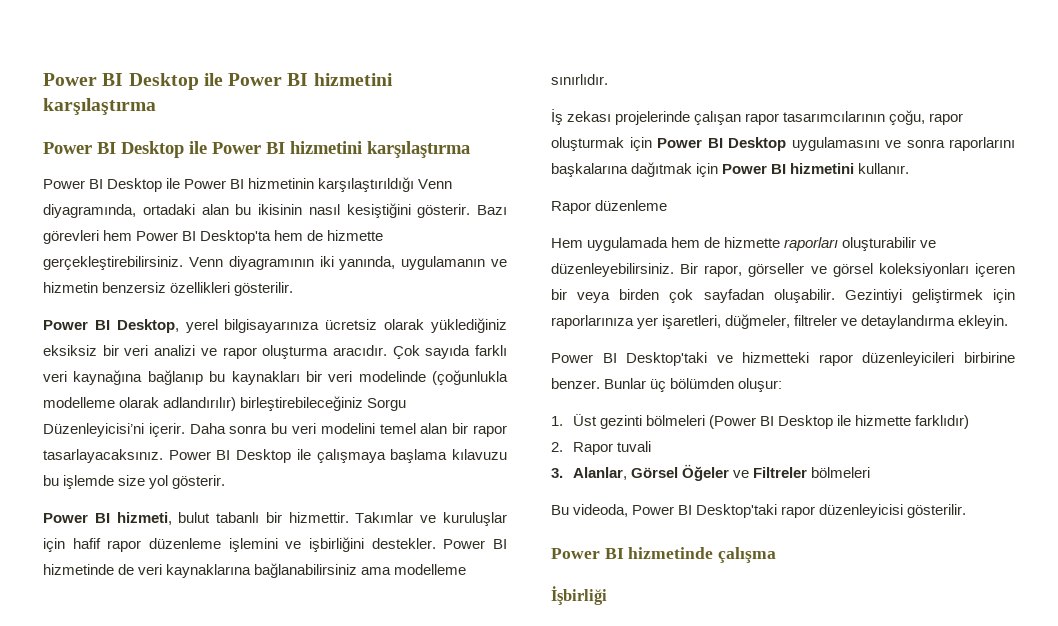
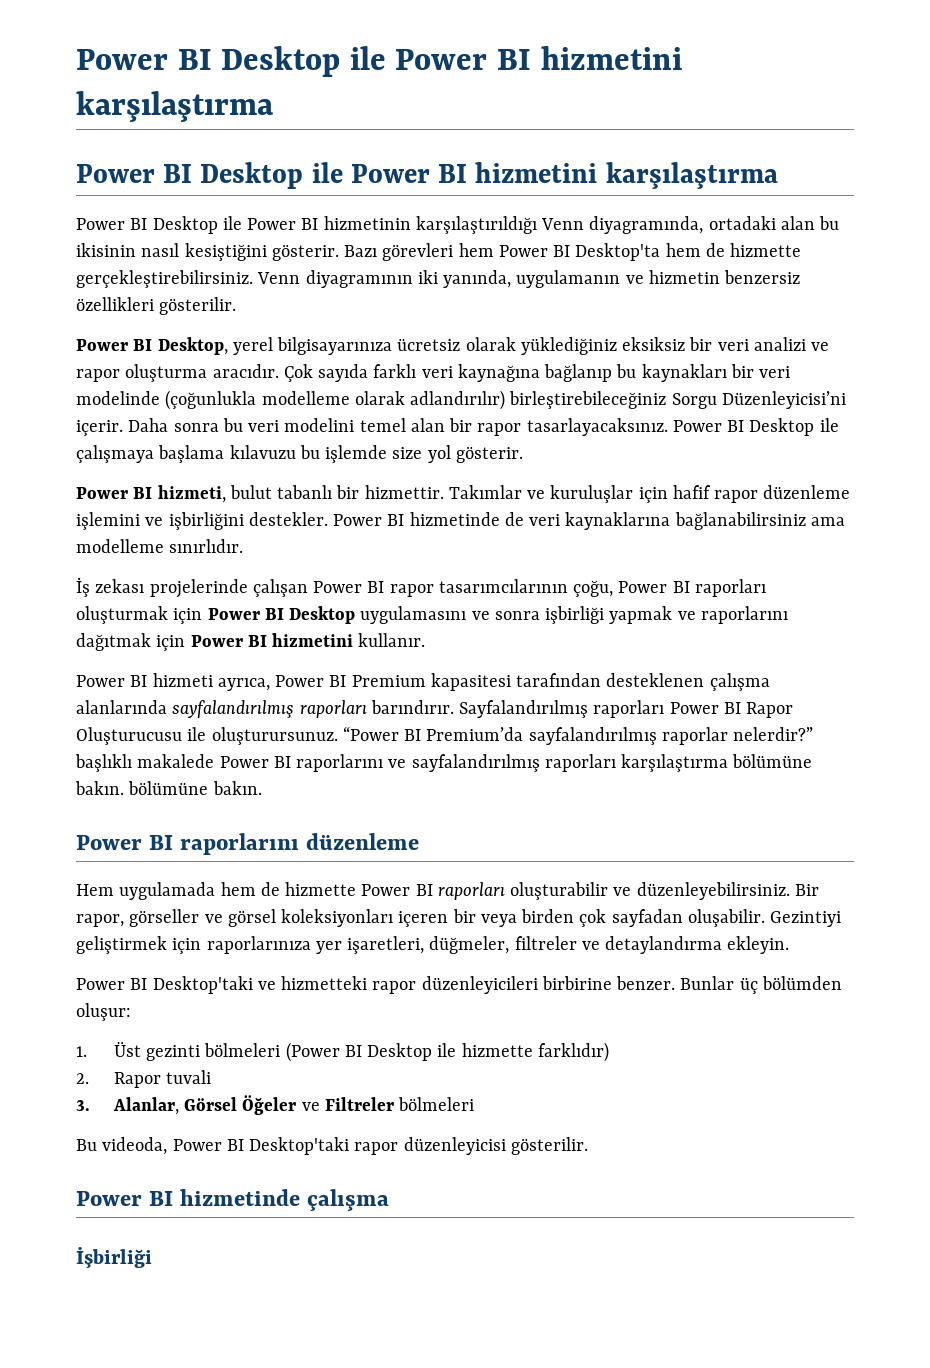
(742, 118) none -> [313,581,385,593] Power BI
[929,113,964,125] rapor -> [618,579,766,597] Power BI raporları
[949,137,1015,151] [551,163,628,177] raporlarını başkalarına -> [545,606,788,624] işbirliği yapmak ve raporlarını
[551,201,591,214] Rapor -> [76,673,770,691] [76,700,794,718] [76,726,814,745] [75,754,813,772] [75,781,262,795] [76,833,300,855] Power BI hizmeti ayrıca, Power BI Premium kapasitesi tarafından desteklenen çalışma alanlarında sayfalandırılmış raporları barındırır. Sayfalandırılmış raporları Power BI Rapor Oluşturucusu ile oluşturursunuz. “Power BI Premium’da sayfalandırılmış raporlar nelerdir?” başlıklı makalede Power BI raporlarını ve sayfalandırılmış raporları karşılaştırma bölümüne bakın. bölümüne bakın. // Power BI raporlarını
(781, 242) none -> [361,884,433,896] Power BI

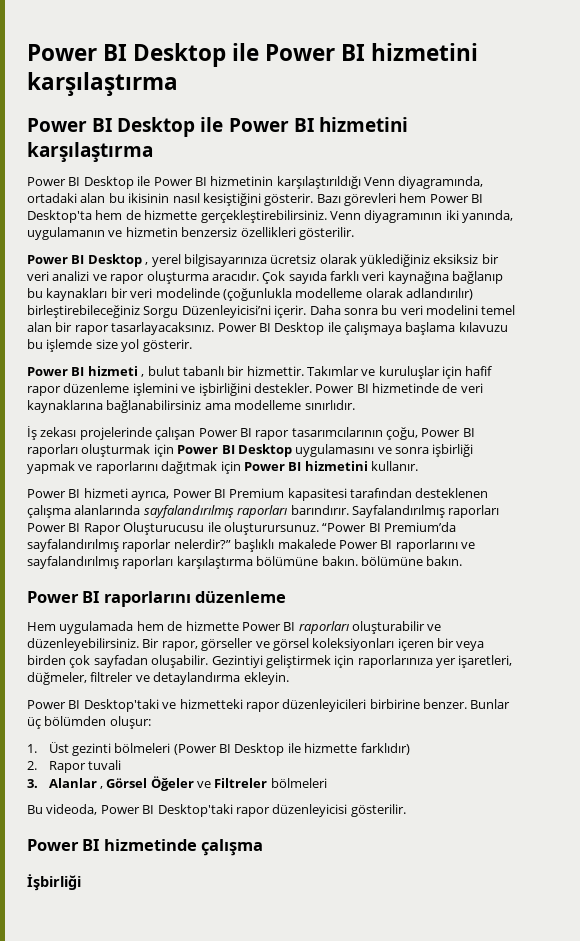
[157,337,228,355] Desktop, -> [87,254,149,267] Desktop ,
[157,485,226,503] hizmeti, -> [87,366,145,377] hizmeti ,
[112,1097,179,1115] Alanlar, -> [48,778,103,789] Alanlar ,

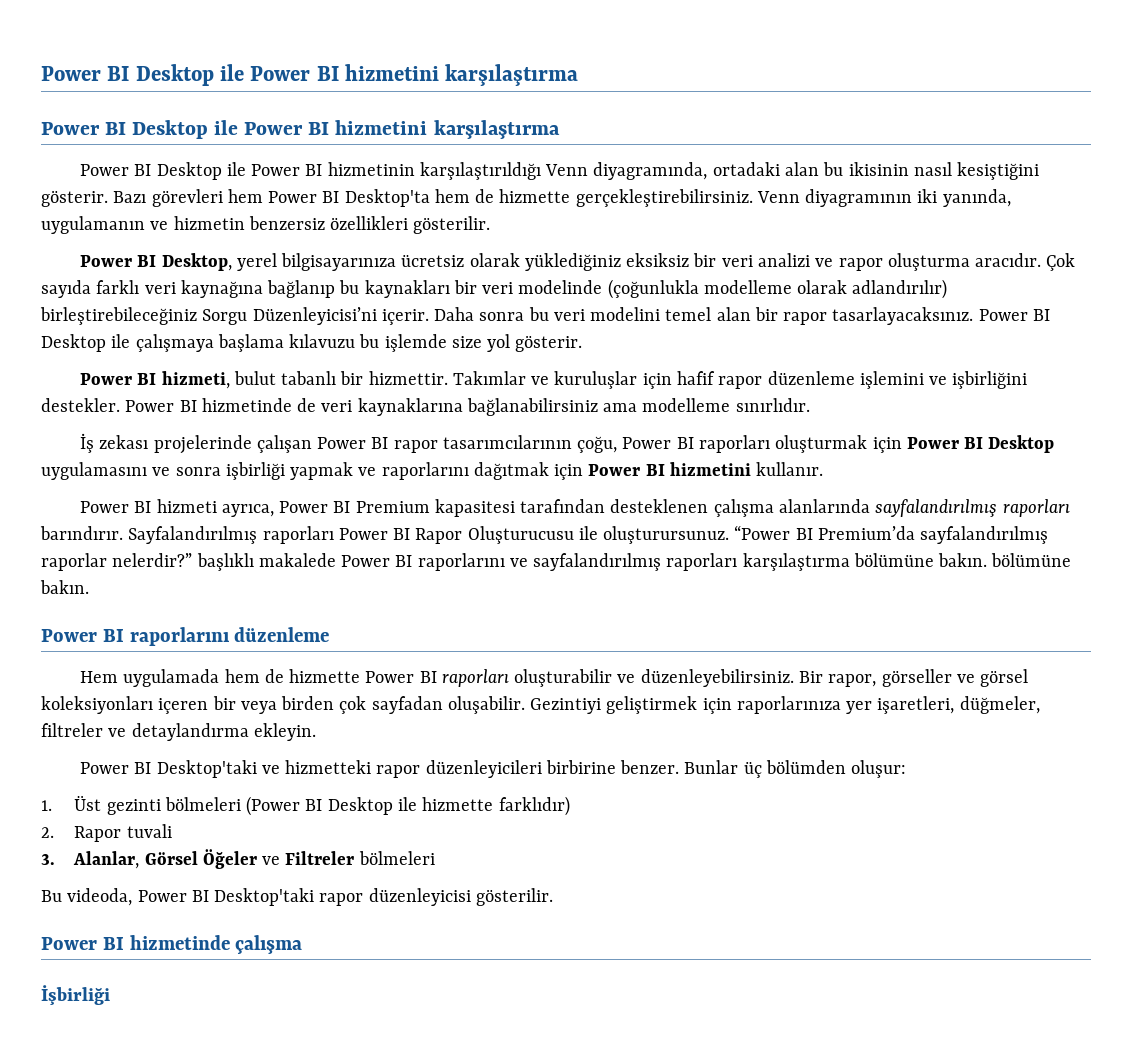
[87,254,149,267] Desktop , -> [161,253,232,271] Desktop,
[87,366,145,377] hizmeti , -> [161,371,230,389] hizmeti,
[48,778,103,789] Alanlar , -> [73,851,140,869] Alanlar,

